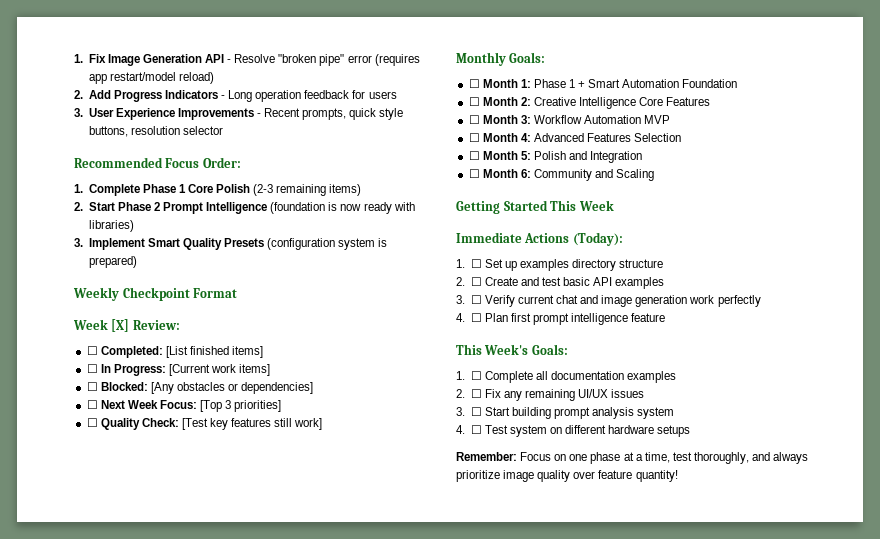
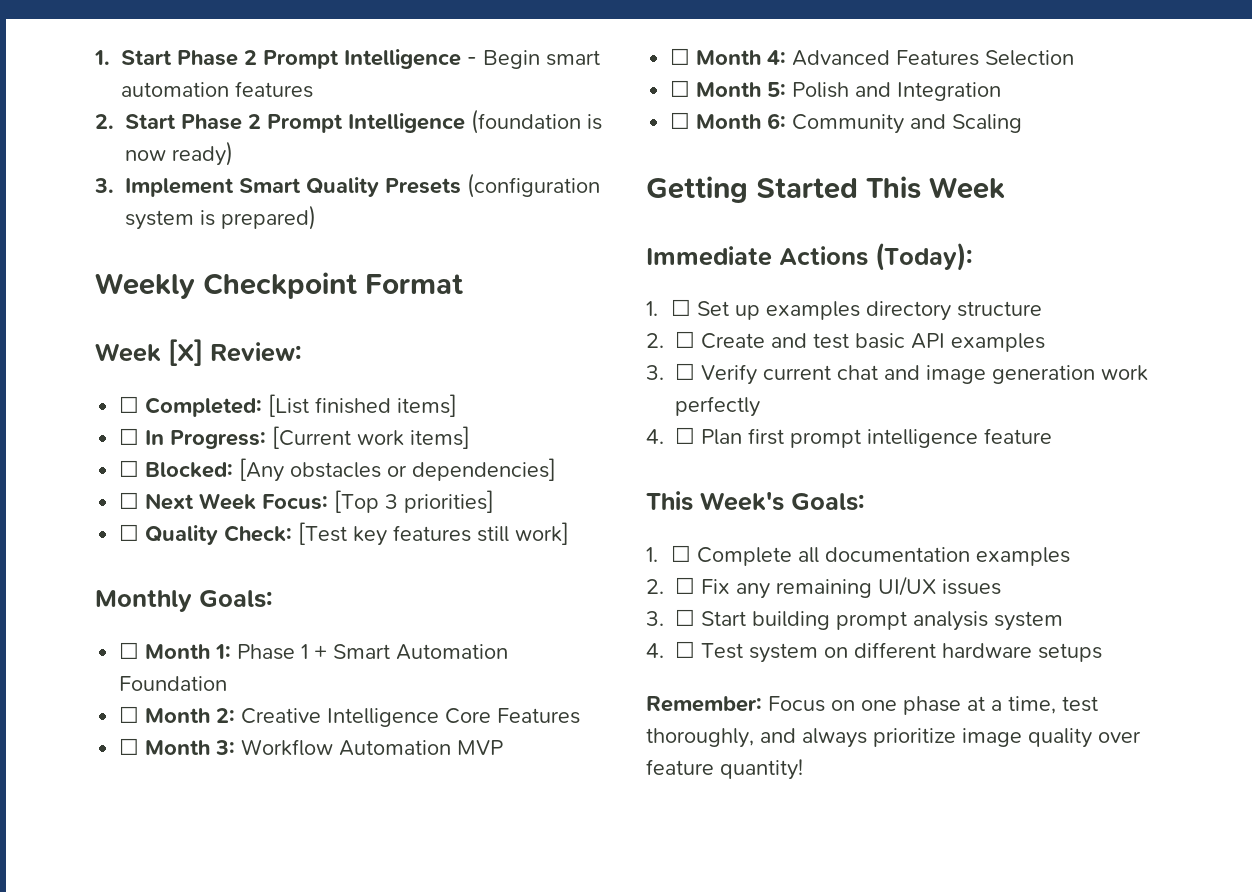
[74,54,420,66] [88,72,214,84] [74,90,397,102] [74,108,404,120] [88,126,223,137] [74,157,241,168] [74,184,362,196] 1. Fix Image Generation API - Resolve "broken pipe" error (requires app restart/model reload) // 2. Add Progress Indicators - Long operation feedback for users // 3. User Experience Improvements - Recent prompts, quick style buttons, resolution selector // Recommended Focus Order: // 1. Complete Phase 1 Core Polish (2-3 remaining items) -> [94,49,600,69] [121,81,313,98] 1. Start Phase 2 Prompt Intelligence - Begin smart automation features
[363,202,415,214] [88,220,134,232] ready with libraries) -> [172,141,233,166] ready)

